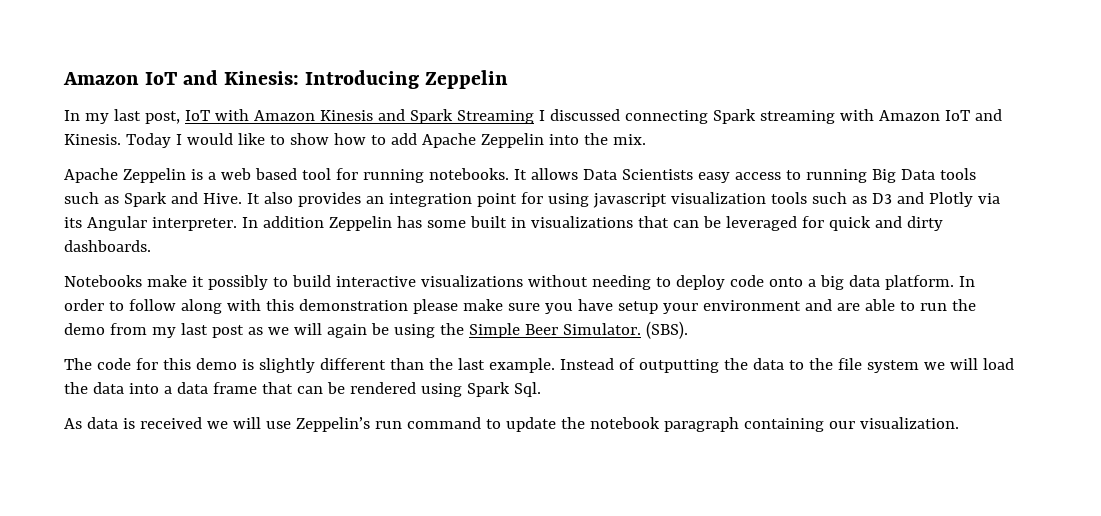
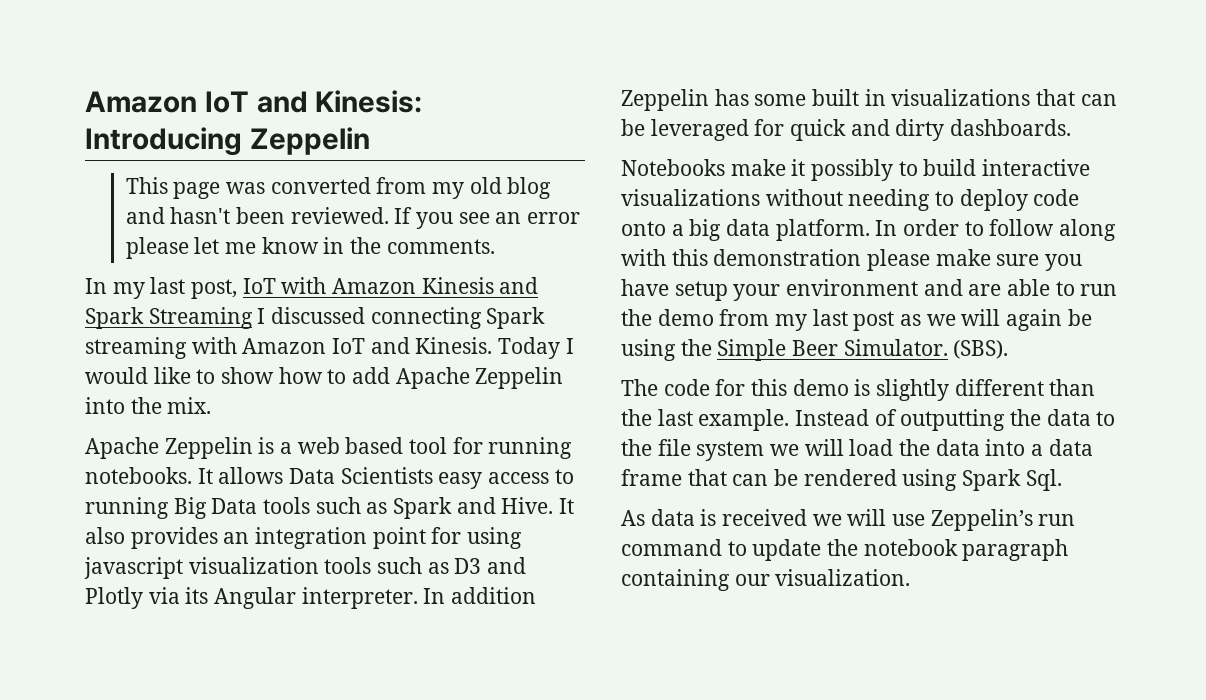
(509, 79) none -> [125,177,552,199] [125,207,580,229] [125,237,495,259] // This page was converted from my old blog and hasn't been reviewed. If you see an error please let me know in the comments.

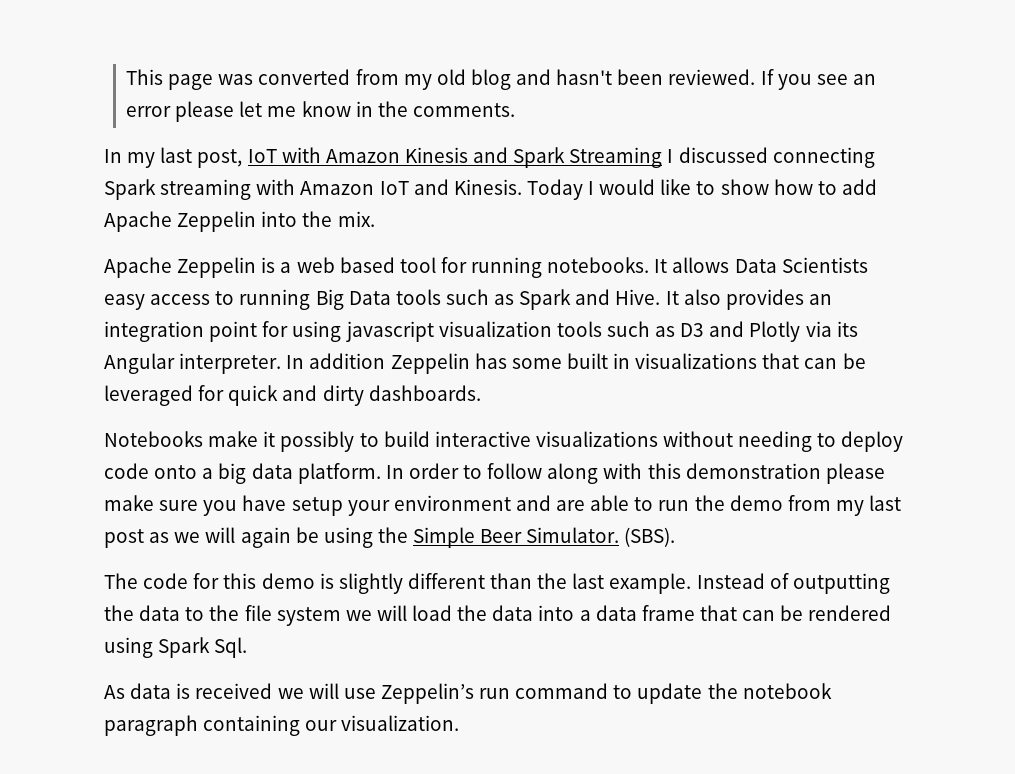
[85,90,423,113] [85,127,370,156] Amazon IoT and Kinesis: Introducing Zeppelin // -> (125, 77) none

